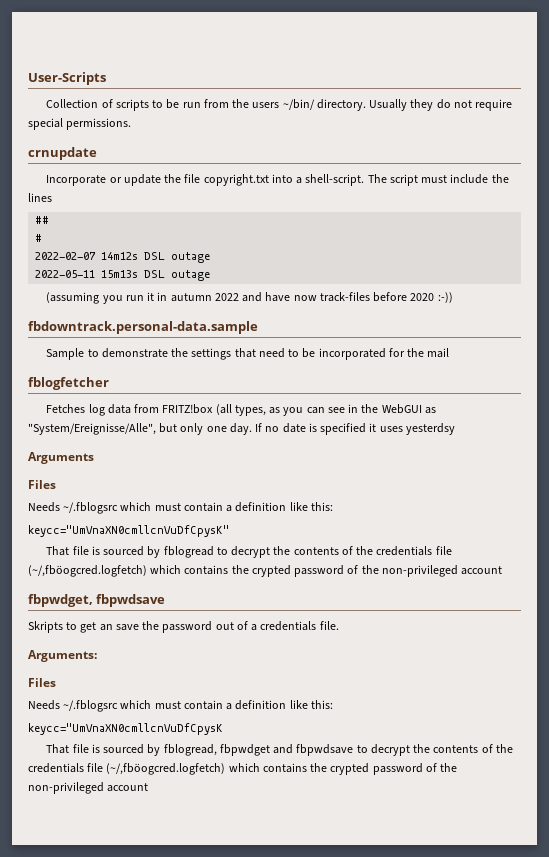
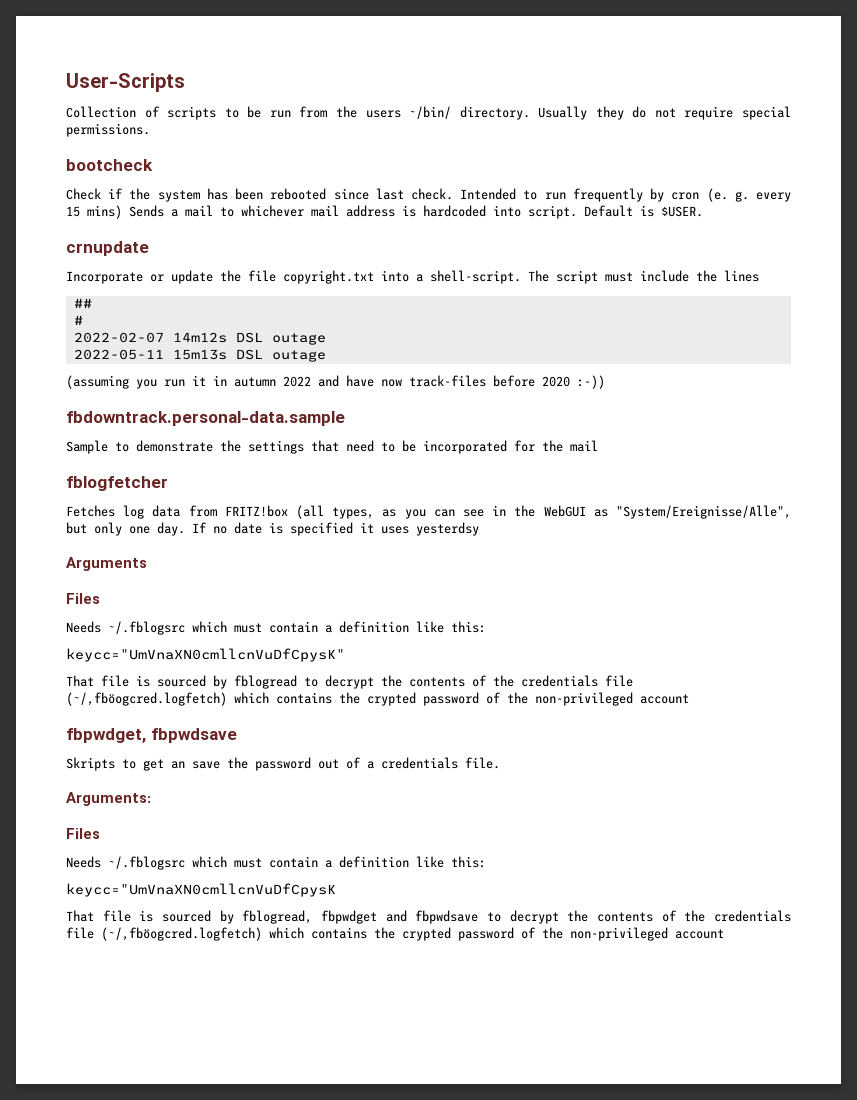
(132, 124) none -> [66,159,153,171] [66,188,791,202] [66,205,703,219] // bootcheck // Check if the system has been rebooted since last check. Intended to run frequently by cron (e. g. every 15 mins) Sends a mail to whichever mail address is hardcoded into script. Default is $USER.

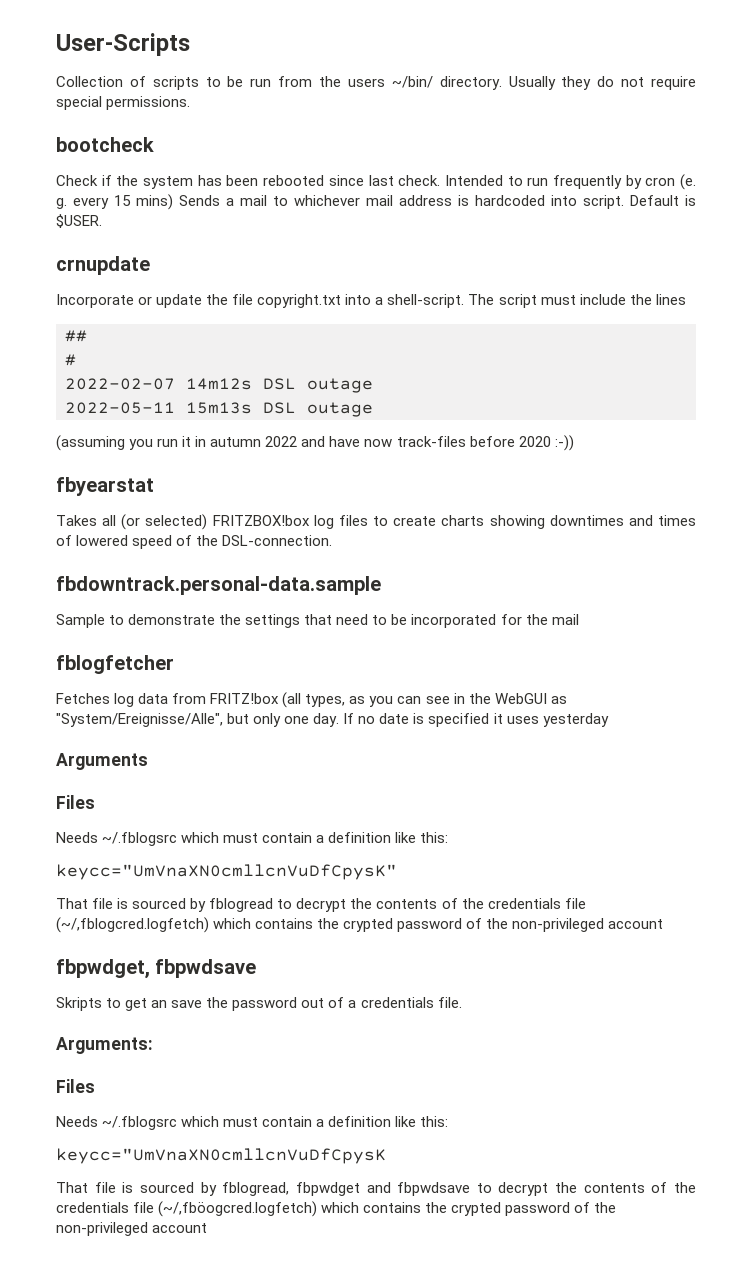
(605, 382) none -> [56,477,154,496] [56,514,696,530] [56,535,333,549] // fbyearstat // Takes all (or selected) FRITZBOX!box log files to create charts showing downtimes and times of lowered speed of the DSL-connection.
[416,522,479,536] yesterdsy -> [542,713,609,727] yesterday
[66,692,227,706] (~/,fböogcred.logfetch) -> [56,917,209,933] (~/,fblogcred.logfetch)

